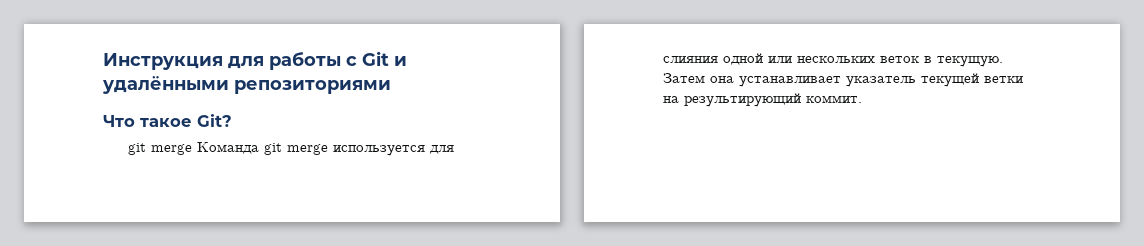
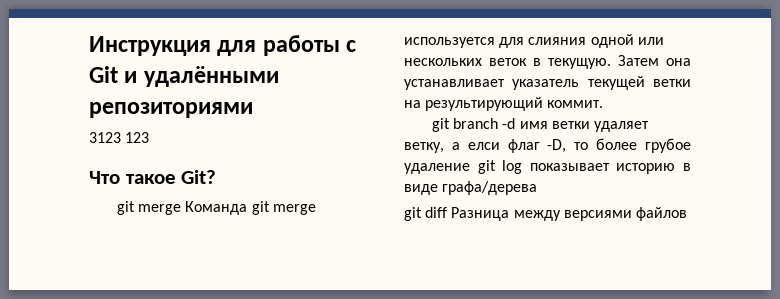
(391, 87) none -> [89,132,150,143] // 3123 123
(862, 99) none -> [432,118,649,132] [404,138,691,153] [404,160,691,174] [404,181,538,195] [404,207,687,221] // git branch -d имя ветки удаляет ветку, а елси флаг -D, то более грубое удаление git log показывает историю в виде графа/дерева // git diff Разница между версиями файлов

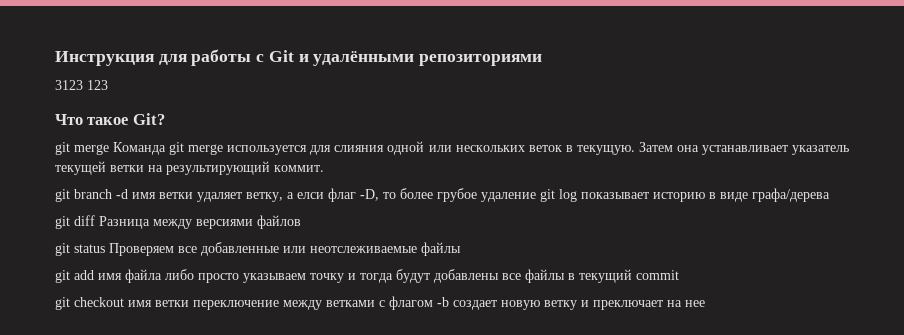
(687, 214) none -> [55,242,461,256] [55,269,679,283] [55,296,705,310] // git status Проверяем все добавленные или неотслеживаемые файлы // git add имя файла либо просто указываем точку и тогда будут добавлены все файлы в текущий commit // git checkout имя ветки переключение между ветками с флагом -b создает новую ветку и преключает на нее

